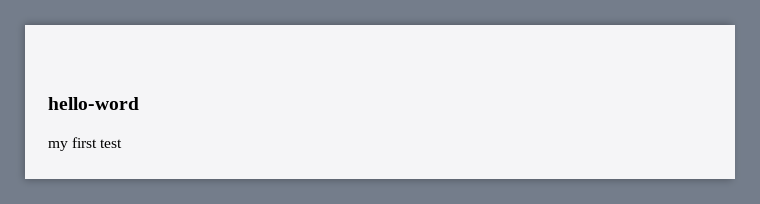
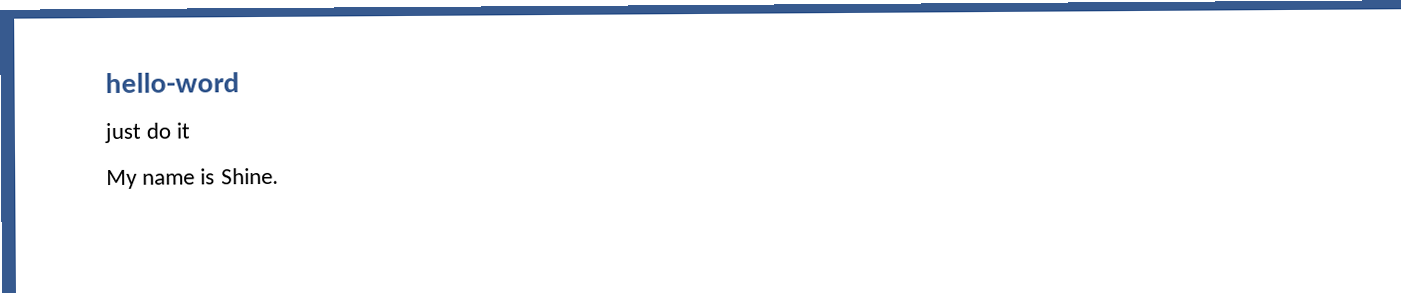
[48,137,123,151] my first test -> [104,122,191,144] [106,167,279,190] just do it // My name is Shine.

